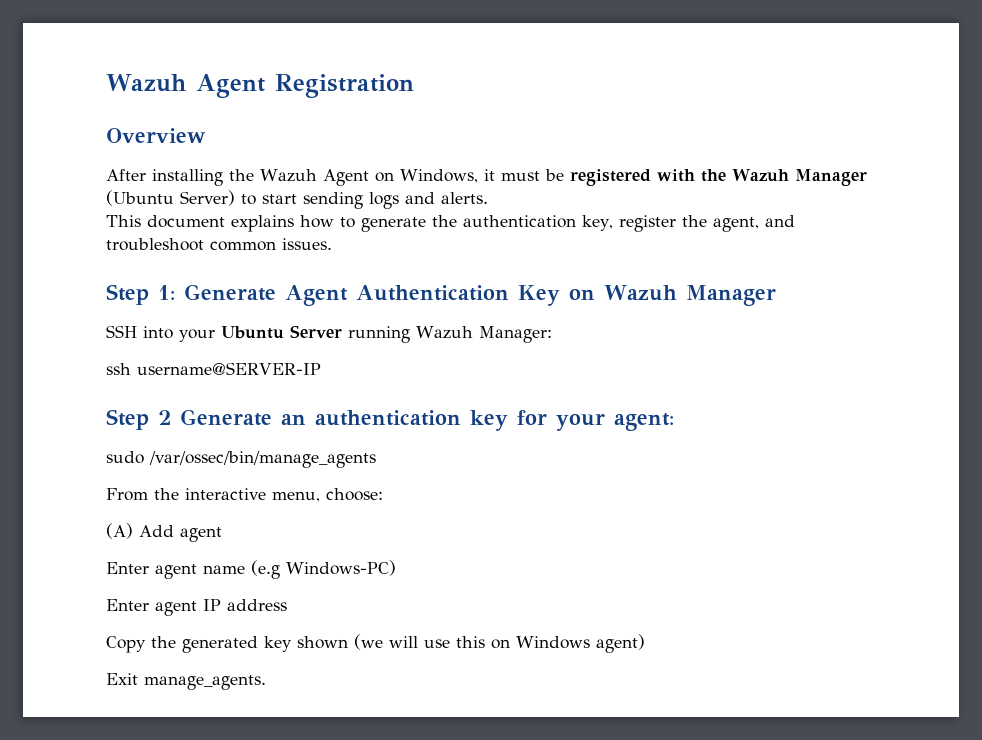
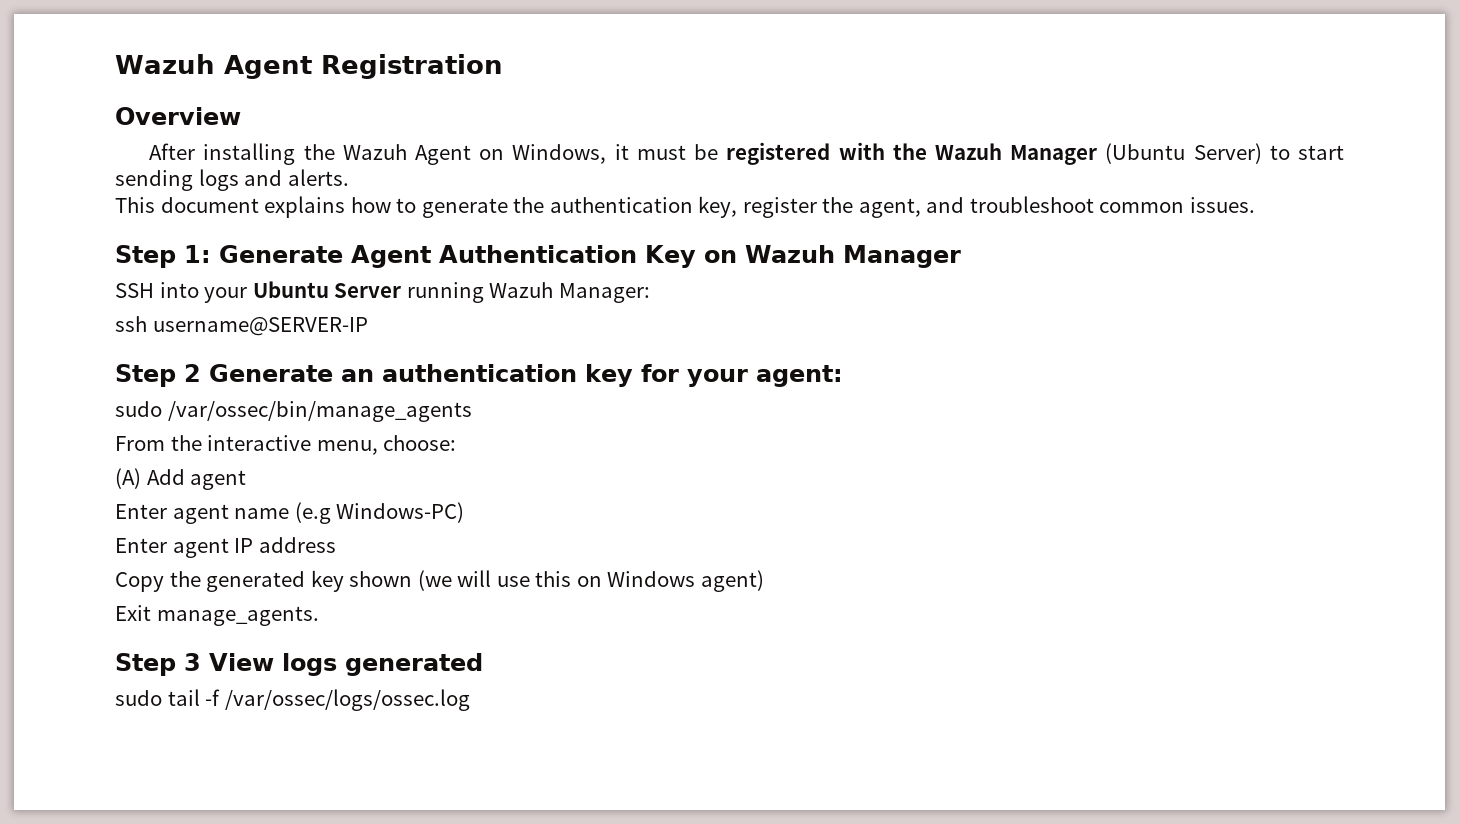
(266, 682) none -> [115,653,483,676] [115,689,470,711] // Step 3 View logs generated // sudo tail -f /var/ossec/logs/ossec.log

